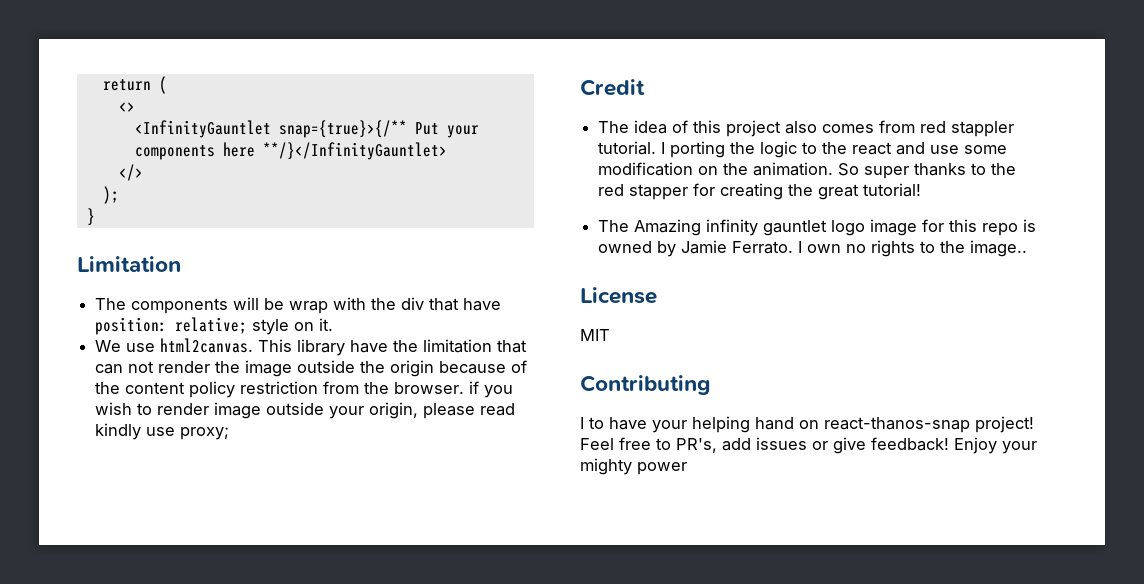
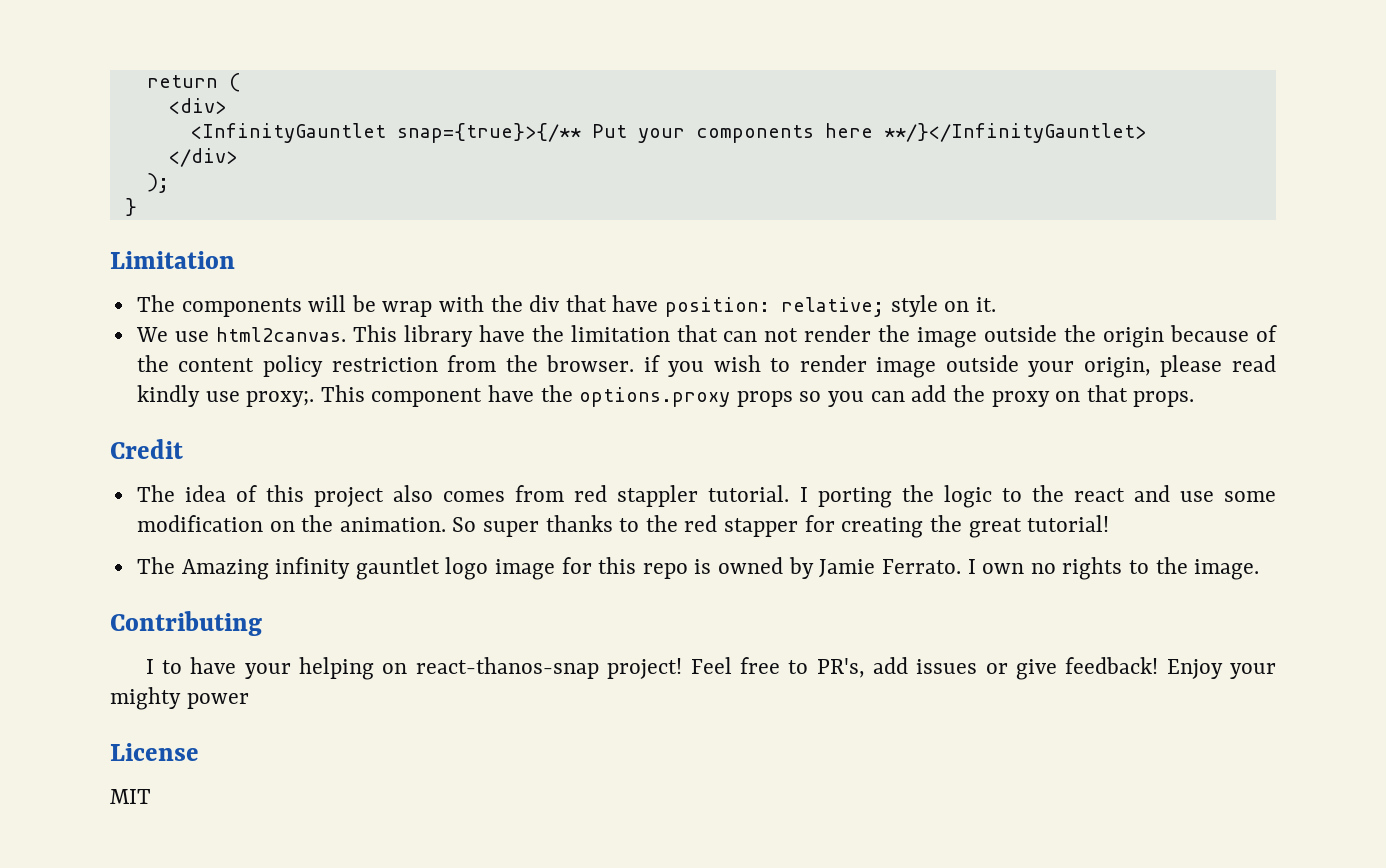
[118,102,135,112] <> -> [168,98,226,114] <div>
[118,164,143,181] </> -> [168,148,237,167] </div>
[180,427,230,440] proxy; -> [246,385,1195,407] proxy;. This component have the options.proxy props so you can add the proxy on that props.
[970,240,1028,257] [580,287,657,304] [580,329,610,341] image.. // License // MIT -> [1194,559,1260,580] image.
[755,417,794,430] hand -> (375, 668) none
(687, 468) none -> [110,743,199,761] [110,789,151,804] // License // MIT

